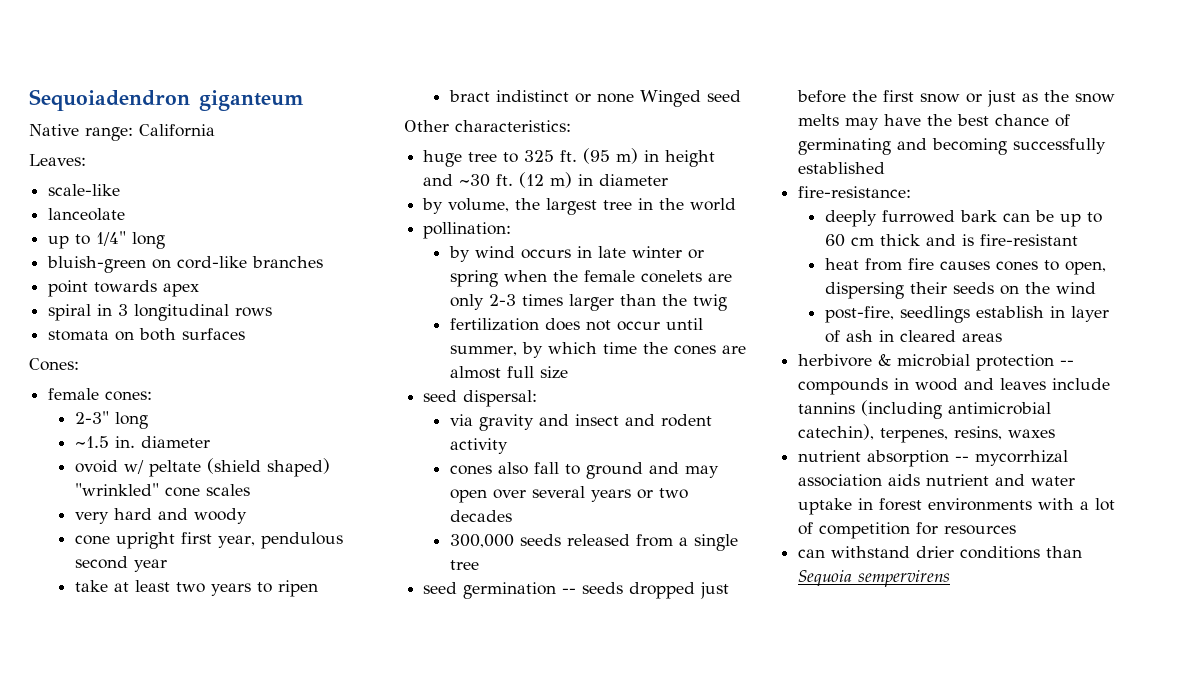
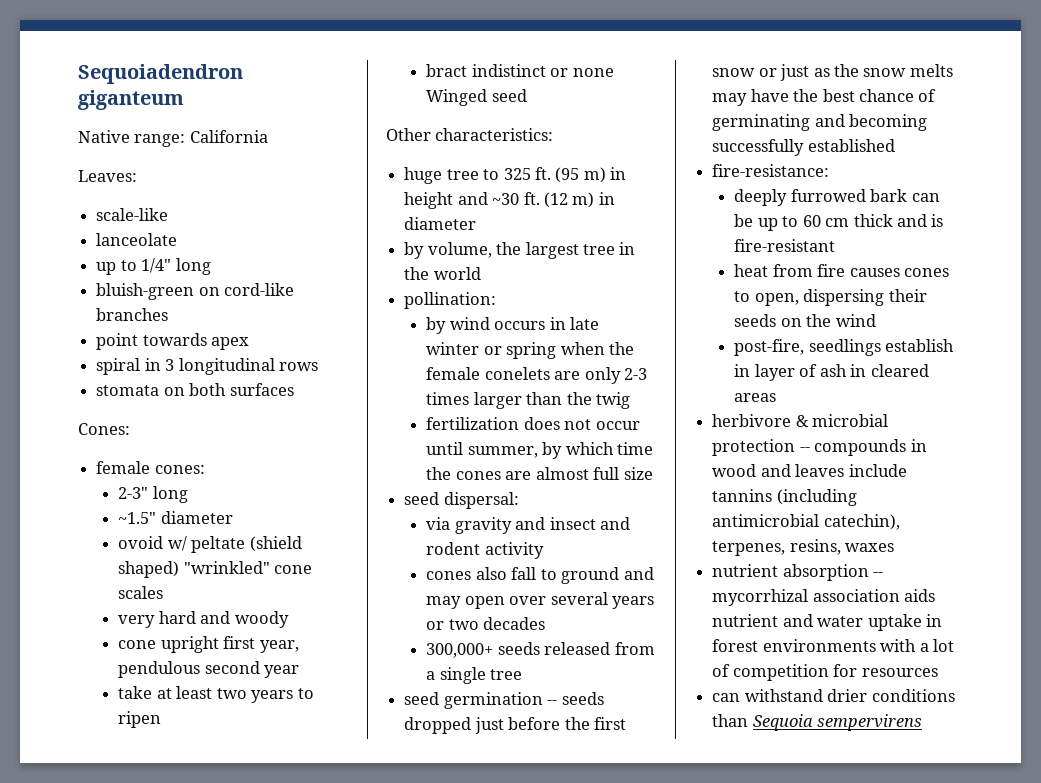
[74,436,135,448] ~1.5 in. -> [118,512,157,524] ~1.5"
[449,534,514,548] 300,000 -> [426,643,494,658] 300,000+

